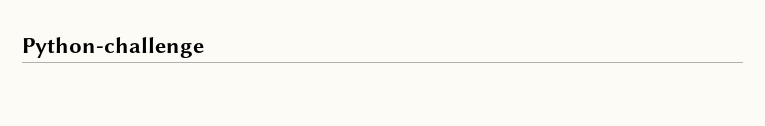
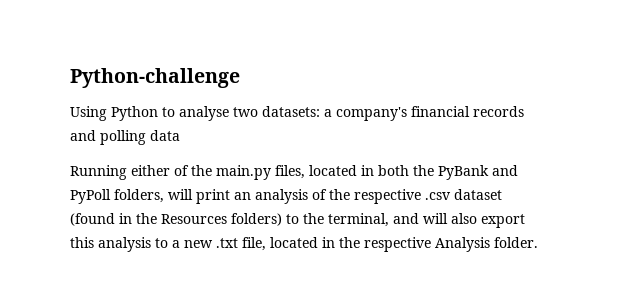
(204, 47) none -> [70,106,524,121] [70,130,180,145] [70,165,518,180] [70,189,502,204] [70,213,525,228] [70,237,538,252] // Using Python to analyse two datasets: a company's financial records and polling data // Running either of the main.py files, located in both the PyBank and PyPoll folders, will print an analysis of the respective .csv dataset (found in the Resources folders) to the terminal, and will also export this analysis to a new .txt file, located in the respective Analysis folder.

